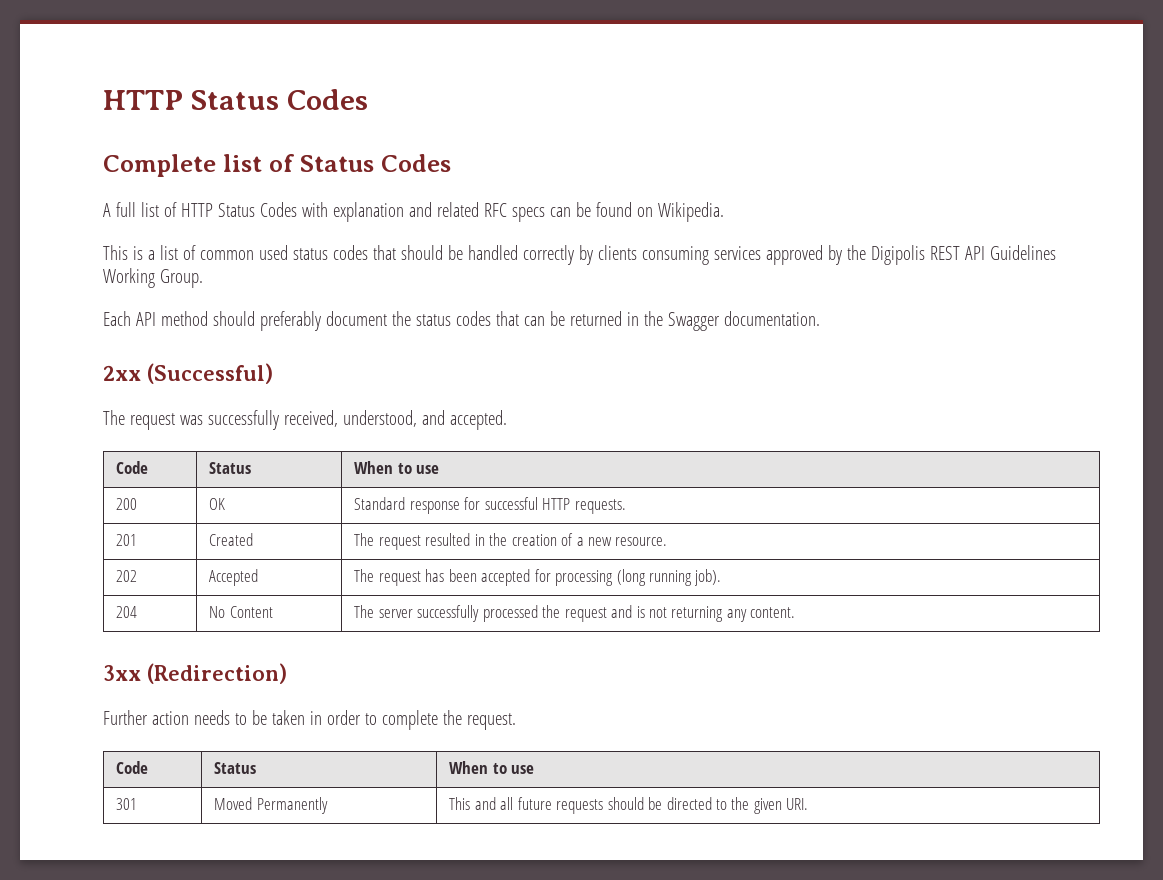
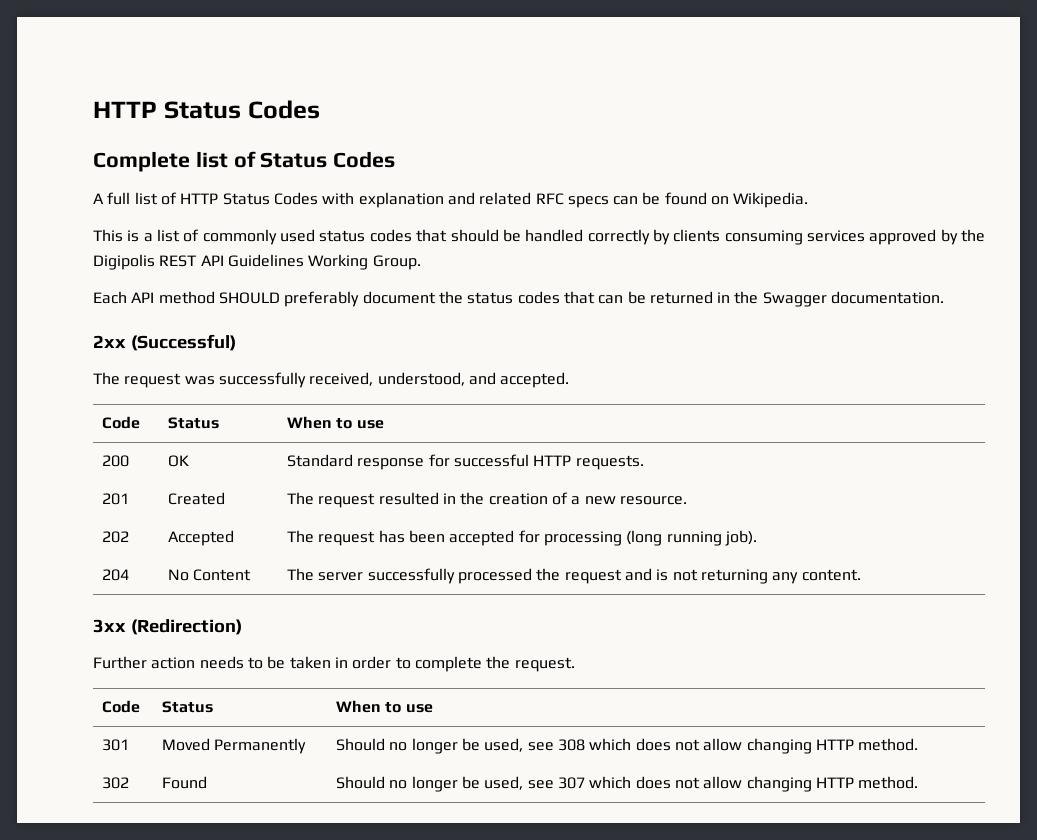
[199,250,254,260] common -> [202,229,277,245] commonly
[212,311,255,326] should -> [218,292,280,304] SHOULD
[449,797,809,814] This and all future requests should be directed to the given URI. -> [336,738,919,754] [102,777,130,789] [162,776,208,789] [336,776,919,792] Should no longer be used, see 308 which does not allow changing HTTP method. // 302 | Found | Should no longer be used, see 307 which does not allow changing HTTP method.

